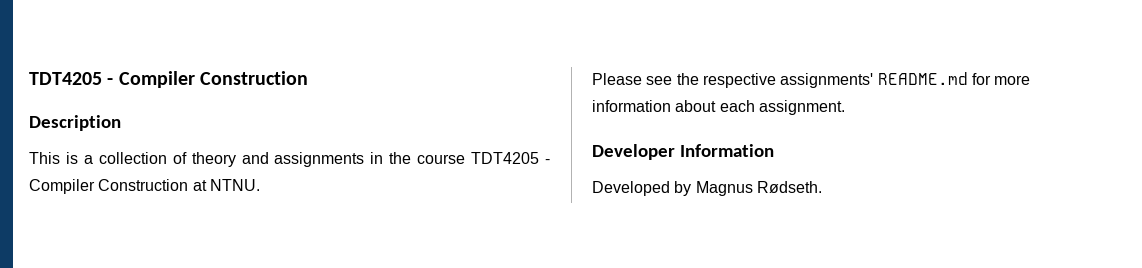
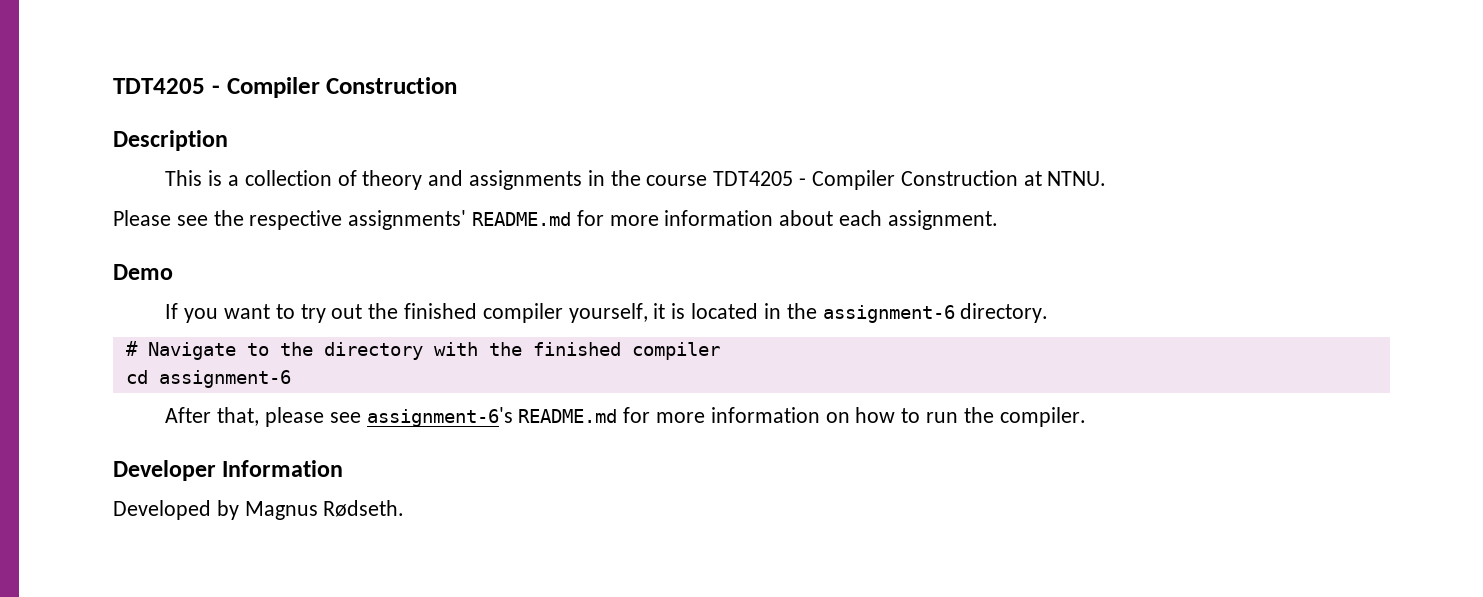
(845, 107) none -> [113,264,173,280] [165,303,1049,323] [125,341,720,360] [125,370,291,388] [165,407,1086,427] // Demo // If you want to try out the finished compiler yourself, it is located in the assignment-6 directory. // # Navigate to the directory with the finished compiler // cd assignment-6 // After that, please see assignment-6's README.md for more information on how to run the compiler.

